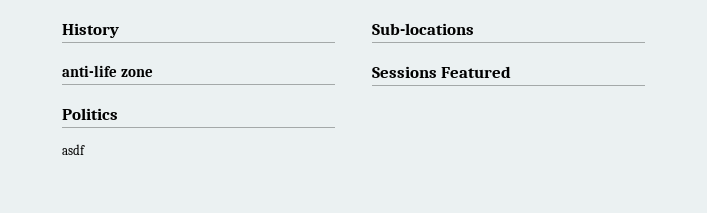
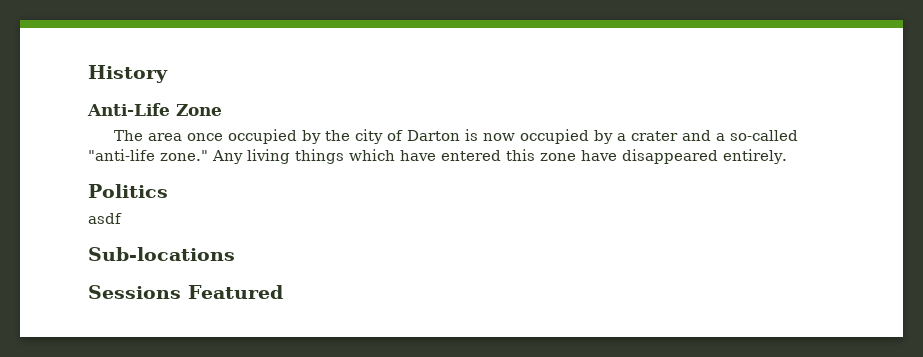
[62,65,154,77] anti-life zone -> [87,103,222,116] [113,129,798,144] [88,149,787,164] Anti-Life Zone // The area once occupied by the city of Darton is now occupied by a crater and a so-called "anti-life zone." Any living things which have entered this zone have disappeared entirely.

